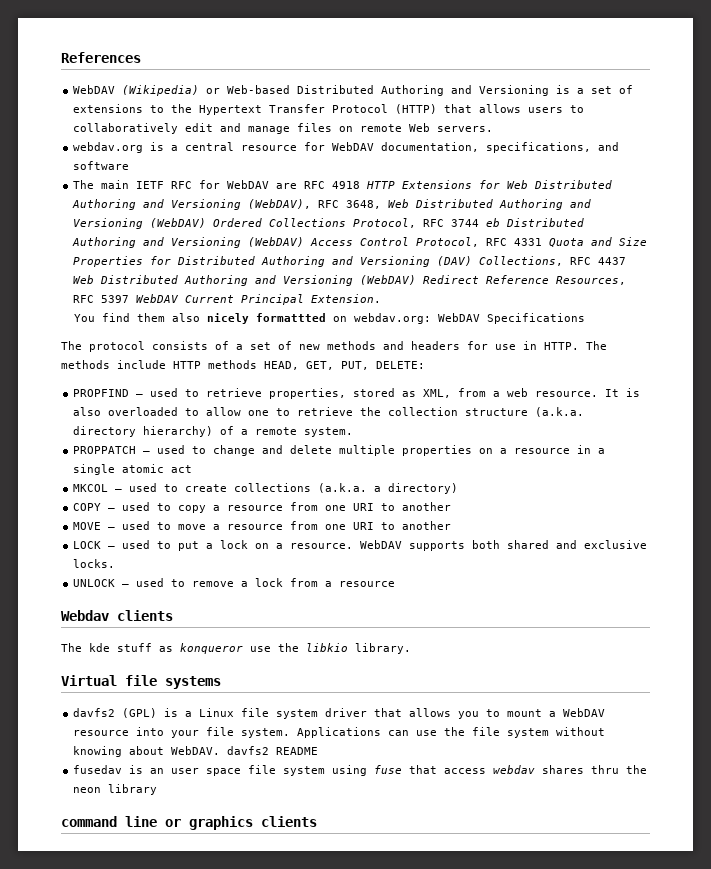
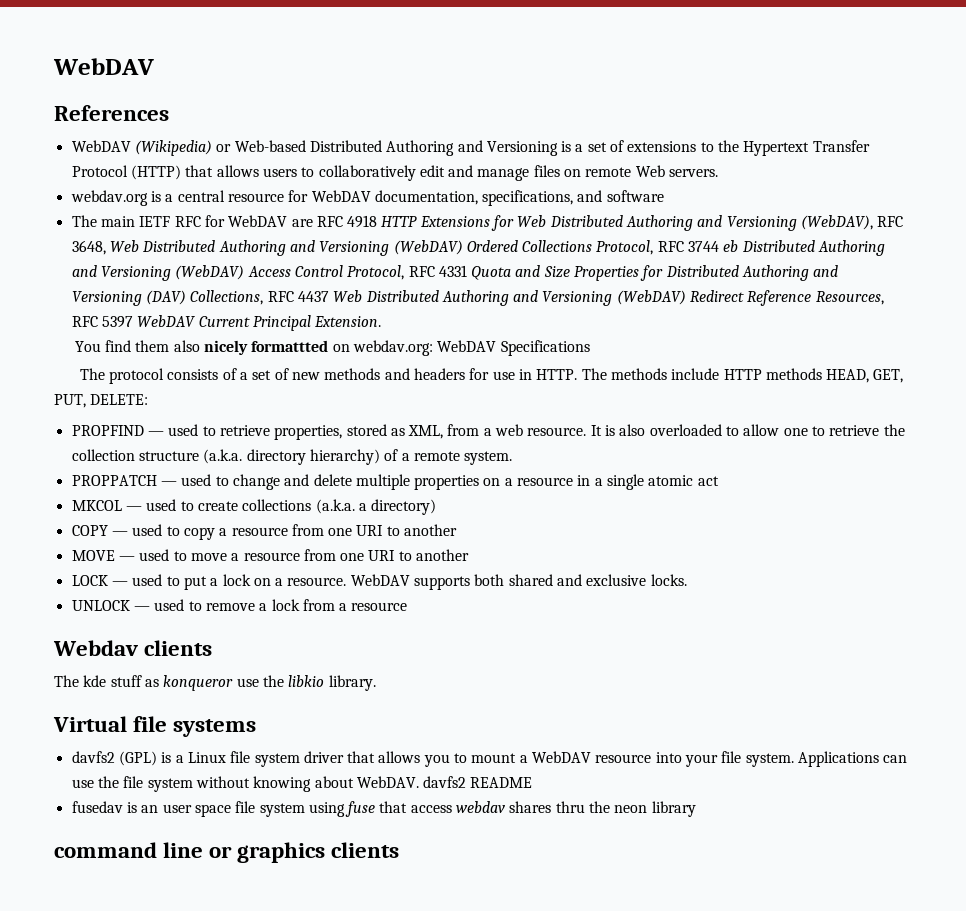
(61, 57) none -> [53,58,154,75] WebDAV //

